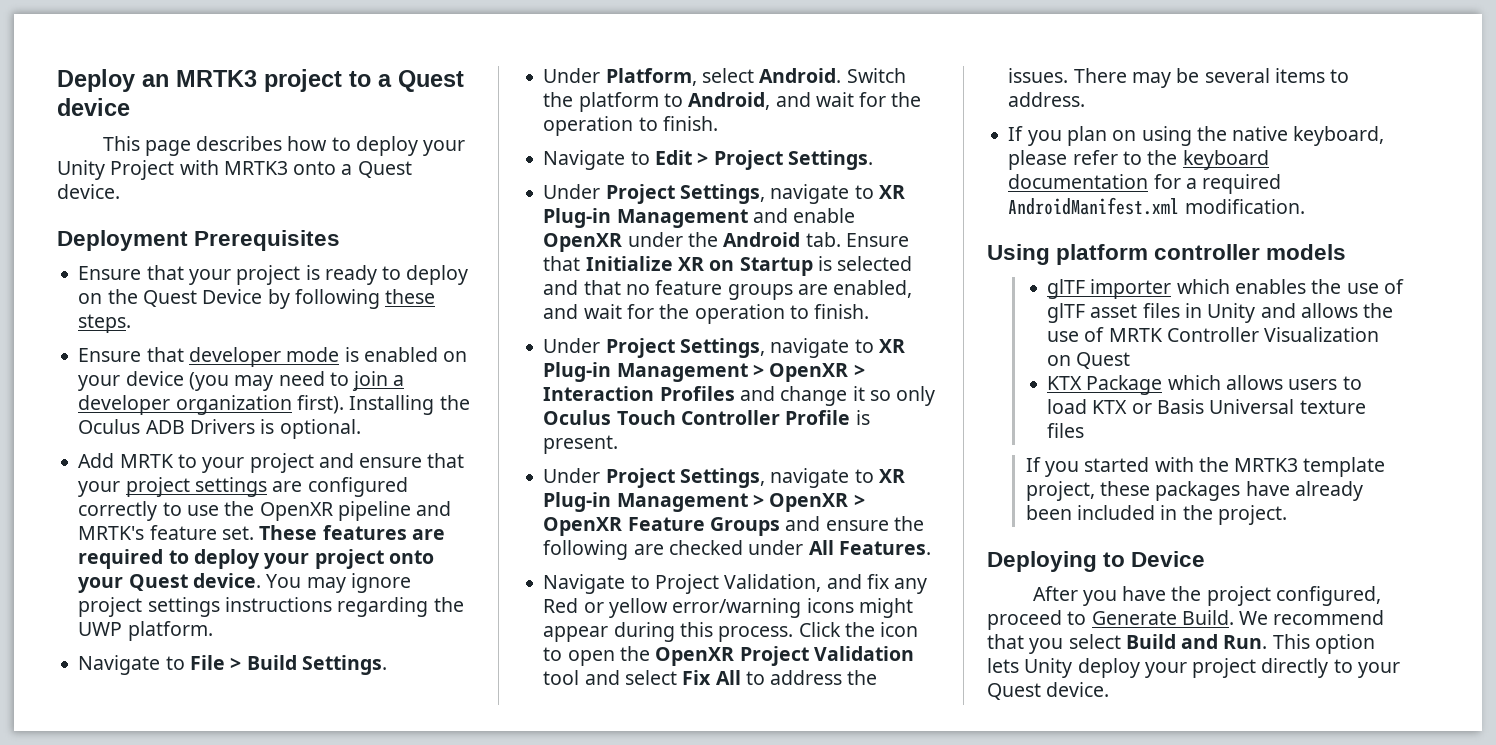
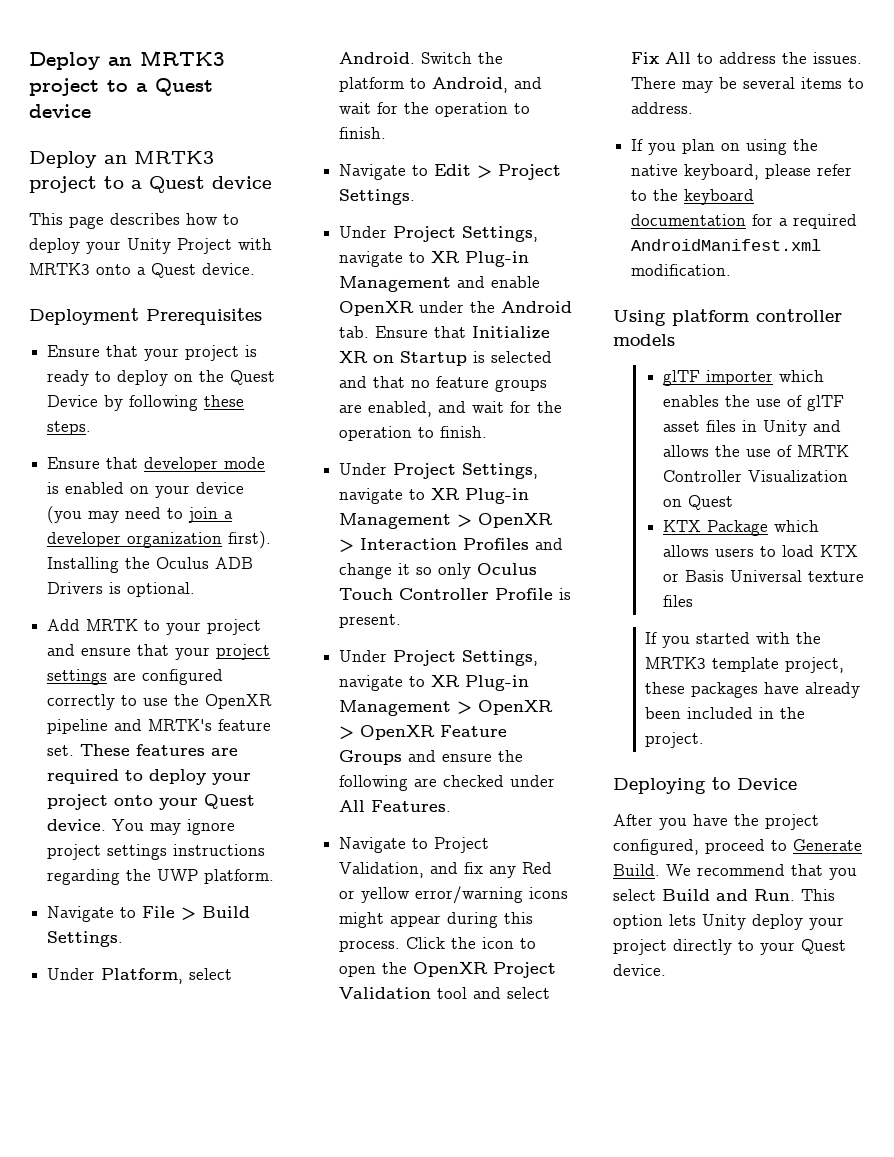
[57,69,464,92] [57,98,130,116] Deploy an MRTK3 project to a Quest device -> [29,50,225,70] [29,78,213,96] [29,104,91,118] [29,151,214,168] [29,176,272,193] Deploy an MRTK3 project to a Quest device // Deploy an MRTK3 project to a Quest device

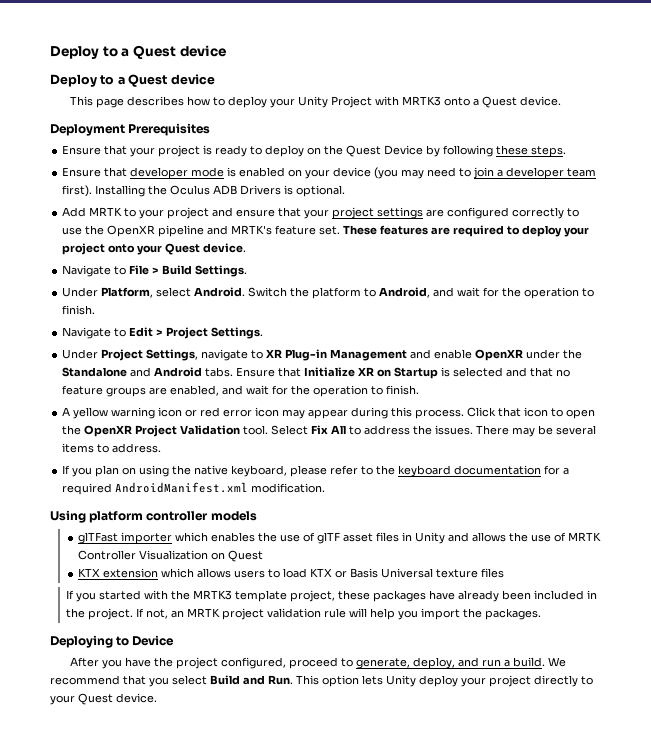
[29,50,225,70] [29,78,99,96] Deploy an MRTK3 project -> [50,46,99,59] Deploy
[104,151,214,164] [29,176,97,193] an MRTK3 project -> (97, 80) none
[127,532,223,548] organization -> [567,168,597,177] team
[112,819,236,835] [47,844,266,860] [47,869,275,885] You may ignore project settings instructions regarding the UWP platform. -> (247, 248) none
[501,301,573,313] [339,326,370,338] Android tab. -> [62,367,234,377] Standalone and Android tabs.
[339,463,539,479] [339,488,530,504] [339,513,554,529] [339,538,564,552] [339,563,538,579] [339,588,572,600] [339,614,402,628] [339,650,539,666] [339,675,530,691] [339,700,554,716] [339,725,508,740] [339,750,524,765] [339,775,556,791] [339,800,452,812] [339,837,490,853] [339,862,553,878] [339,886,569,904] [339,912,385,928] Under Project Settings, navigate to XR Plug-in Management > OpenXR > Interaction Profiles and change it so only Oculus Touch Controller Profile is present. // Under Project Settings, navigate to XR Plug-in Management > OpenXR > OpenXR Feature Groups and ensure the following are checked under All Features. // Navigate to Project Validation, and fix any Red or yellow error/warning icons might -> [62,407,306,419] A yellow warning icon or red error icon may
[451,937,477,949] the -> [498,407,522,417] that
[437,987,551,999] tool and select -> [243,425,309,435] tool. Select
[663,370,701,386] glTF -> [77,532,118,544] glTFast
[707,520,769,536] Package -> [102,568,158,578] extension
(704, 740) none -> [135,608,541,620] If not, an MRTK project validation rule will help you import the packages.
[793,839,862,851] [613,864,660,876] Generate Build. -> [355,657,545,669] generate, deploy, and run a build.

